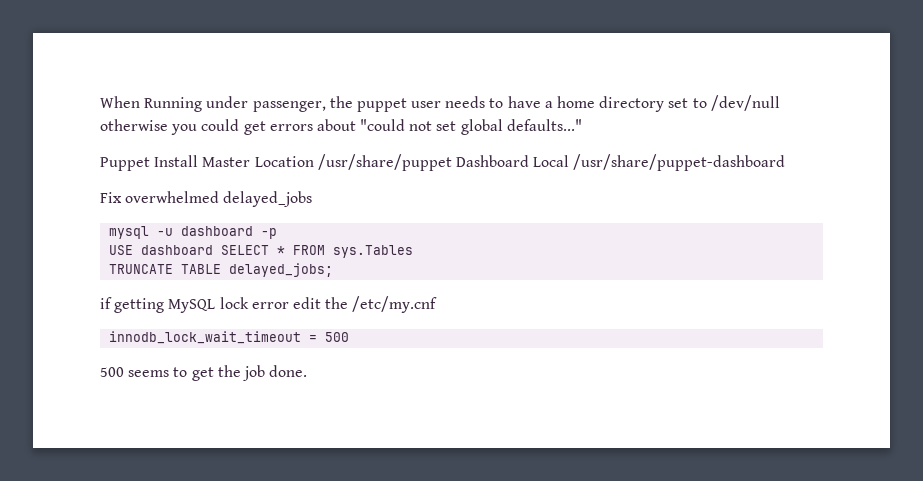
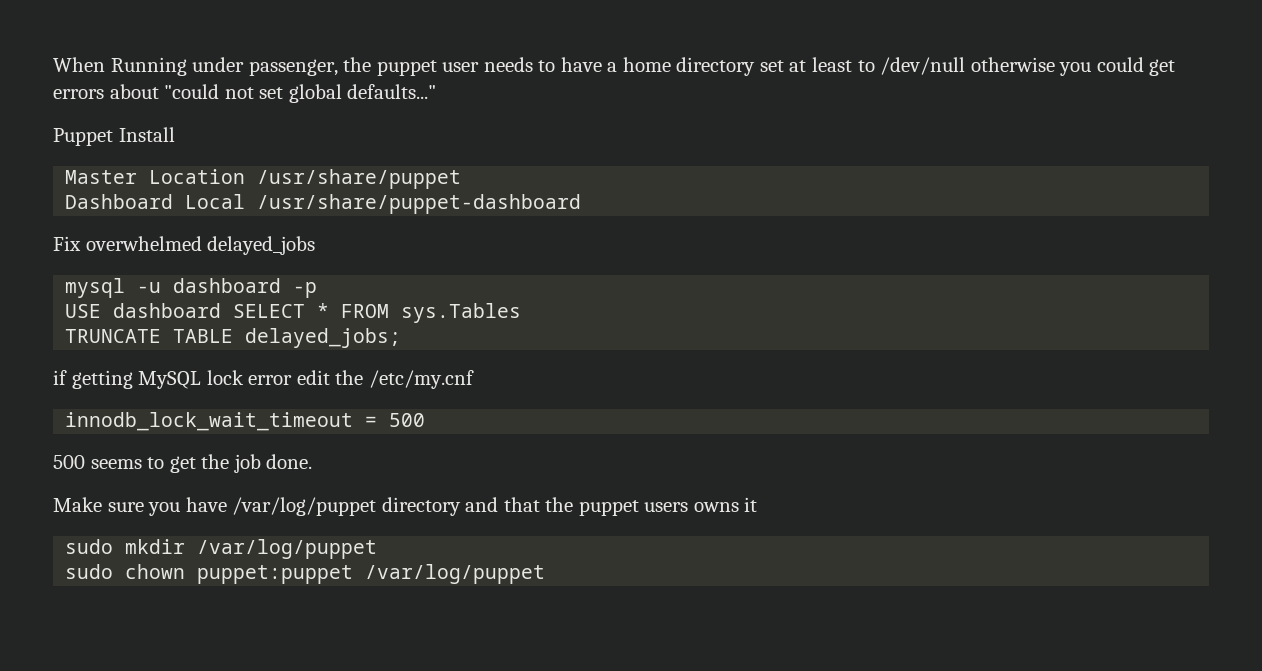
(689, 103) none -> [789,57,853,72] at least
(199, 161) none -> (175, 134) //
(452, 162) none -> (462, 179) //
(308, 371) none -> [53,497,758,516] [65,539,378,559] [65,564,546,584] // Make sure you have /var/log/puppet directory and that the puppet users owns it // sudo mkdir /var/log/puppet // sudo chown puppet:puppet /var/log/puppet

